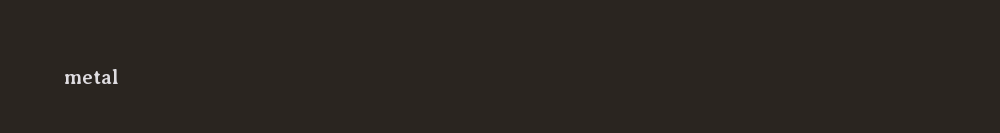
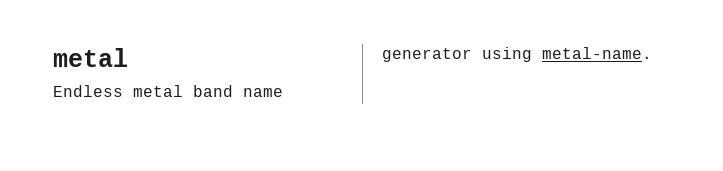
[64,69,119,84] metal -> [53,48,128,67] [53,85,283,97] [382,47,652,62] metal // Endless metal band name generator using metal-name.

